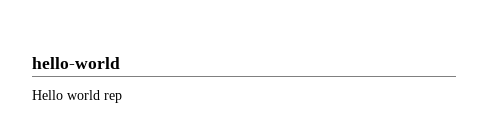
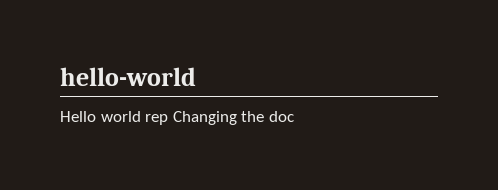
(122, 98) none -> [172,111,294,125] Changing the doc

